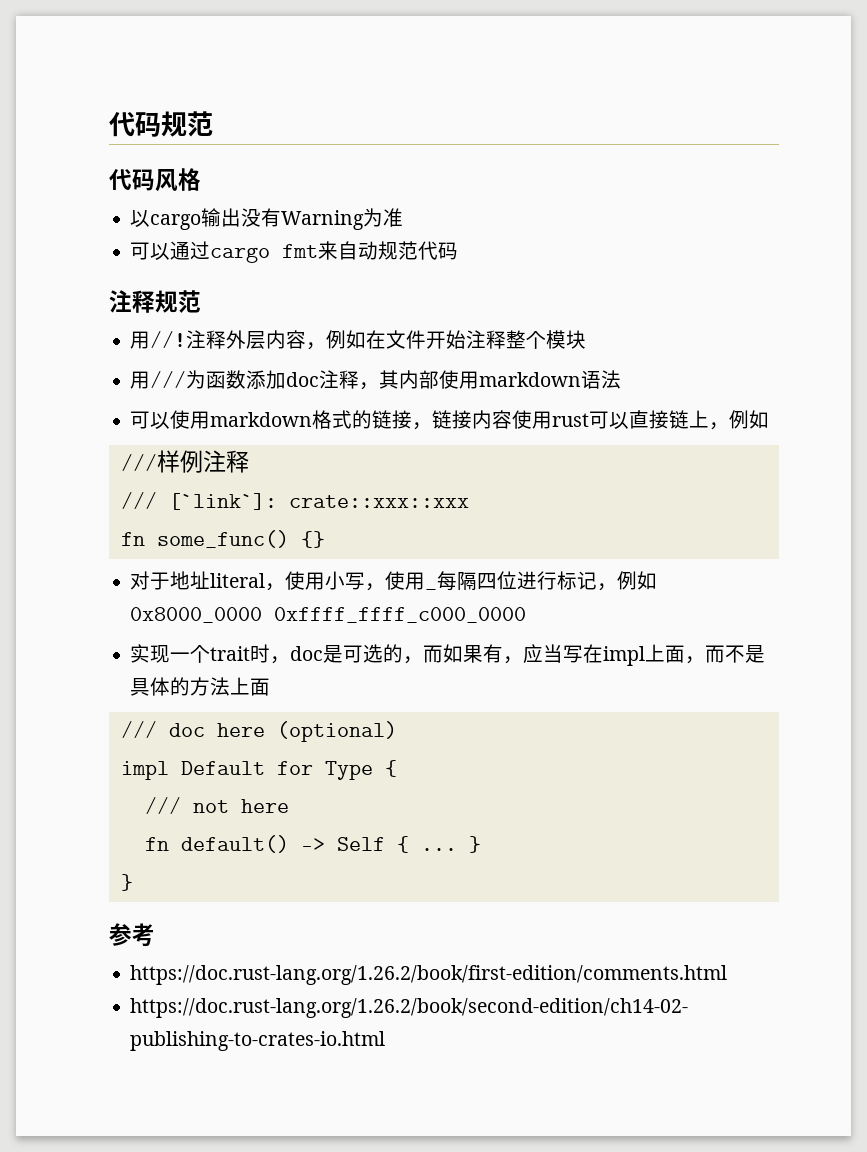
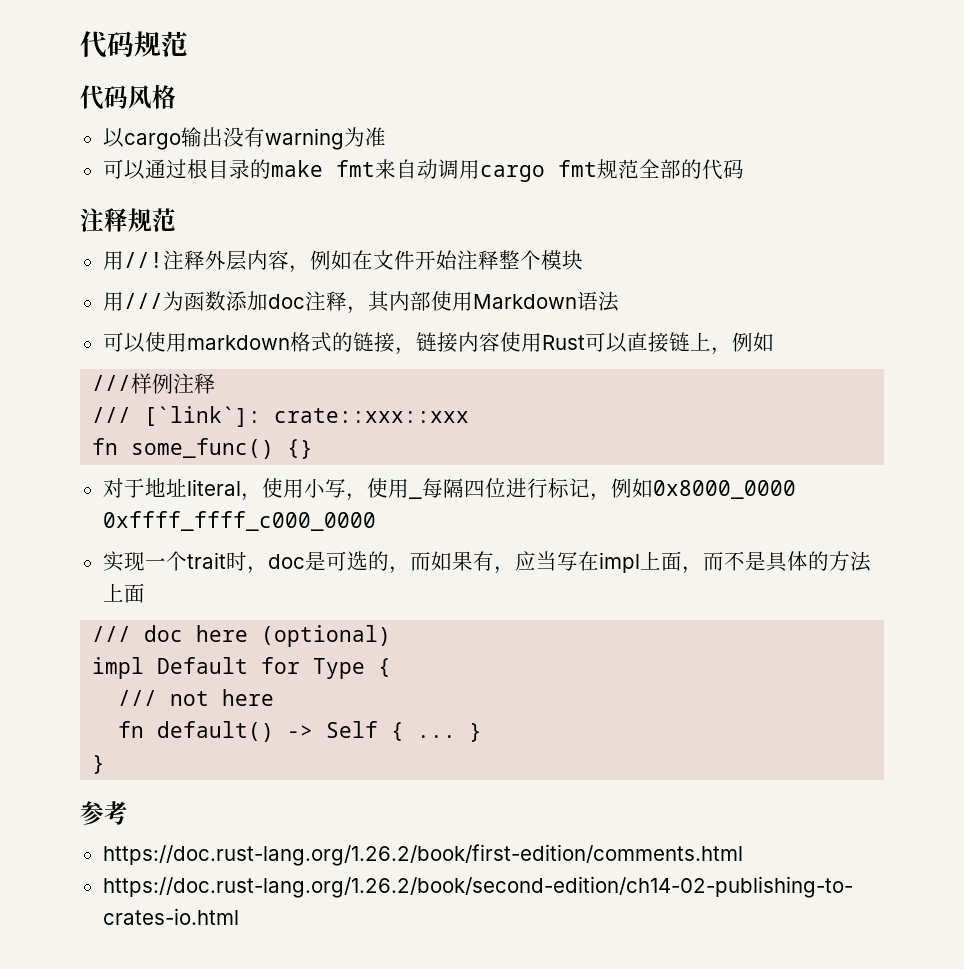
[281,210,365,230] Warning -> [264,128,344,150] warning
[210,241,419,263] cargo fmt来自动规范 -> [186,159,702,182] 根目录的make fmt来自动调用cargo fmt规范全部的
[479,372,582,387] markdown -> [472,294,577,309] Markdown
[552,413,590,427] rust -> [541,335,585,350] Rust

